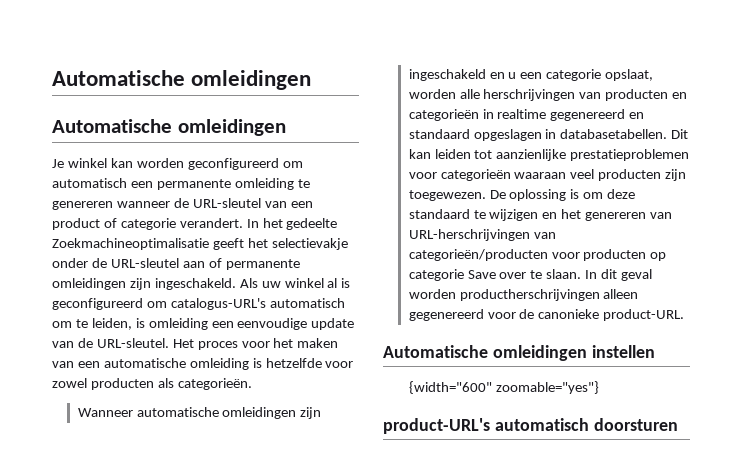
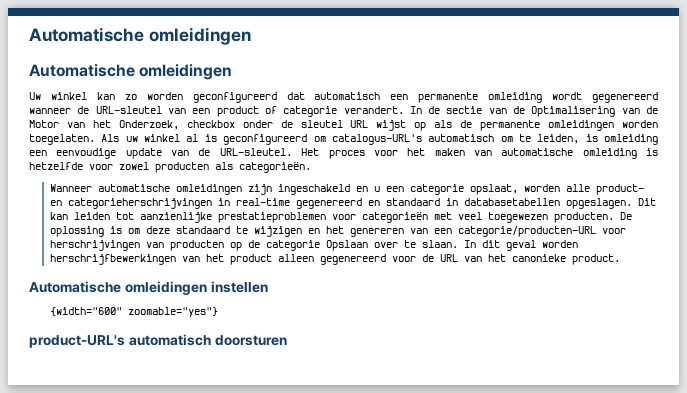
[52,159,64,168] Je -> [29,92,41,100] Uw
(133, 163) none -> [124,94,137,100] zo
[282,161,303,168] om -> [286,92,305,100] dat
[297,179,310,188] [52,201,113,210] te genereren -> [552,92,658,103] wordt gegenereerd
[262,218,338,230] [52,238,348,250] [52,258,300,270] [52,278,236,290] het gedeelte Zoekmachineoptimalisatie geeft het selectievakje onder de URL-sleutel aan of permanente omleidingen zijn ingeschakeld. -> [428,106,658,117] [29,120,658,131] [29,134,95,145] de sectie van de Optimalisering van de Motor van het Onderzoek, checkbox onder de sleutel URL wijst op als de permanente omleidingen worden toegelaten.
[77,361,100,368] een -> (492, 153) none
[483,89,688,101] [408,109,645,121] [408,129,668,141] herschrijvingen van producten en categorieën in realtime gegenereerd en standaard opgeslagen in databasetabellen. -> [595,184,644,195] [49,198,632,209] product- en categorieherschrijvingen in real-time gegenereerd en standaard in databasetabellen opgeslagen.
[514,169,687,181] [408,190,486,201] waaraan veel producten zijn toegewezen. -> [433,212,614,223] met veel toegewezen producten.
[408,229,556,241] [408,249,667,261] [408,269,496,281] URL-herschrijvingen van categorieën/producten voor producten op categorie Save -> [433,226,626,237] [49,240,368,251] een categorie/producten-URL voor herschrijvingen van producten op de categorie Opslaan
[459,289,639,301] [408,309,685,321] productherschrijvingen alleen gegenereerd voor de canonieke product-URL. -> [49,254,620,265] herschrijfbewerkingen van het product alleen gegenereerd voor de URL van het canonieke product.

